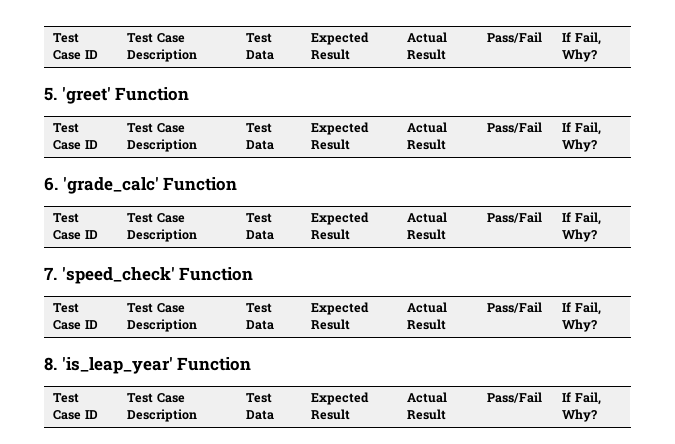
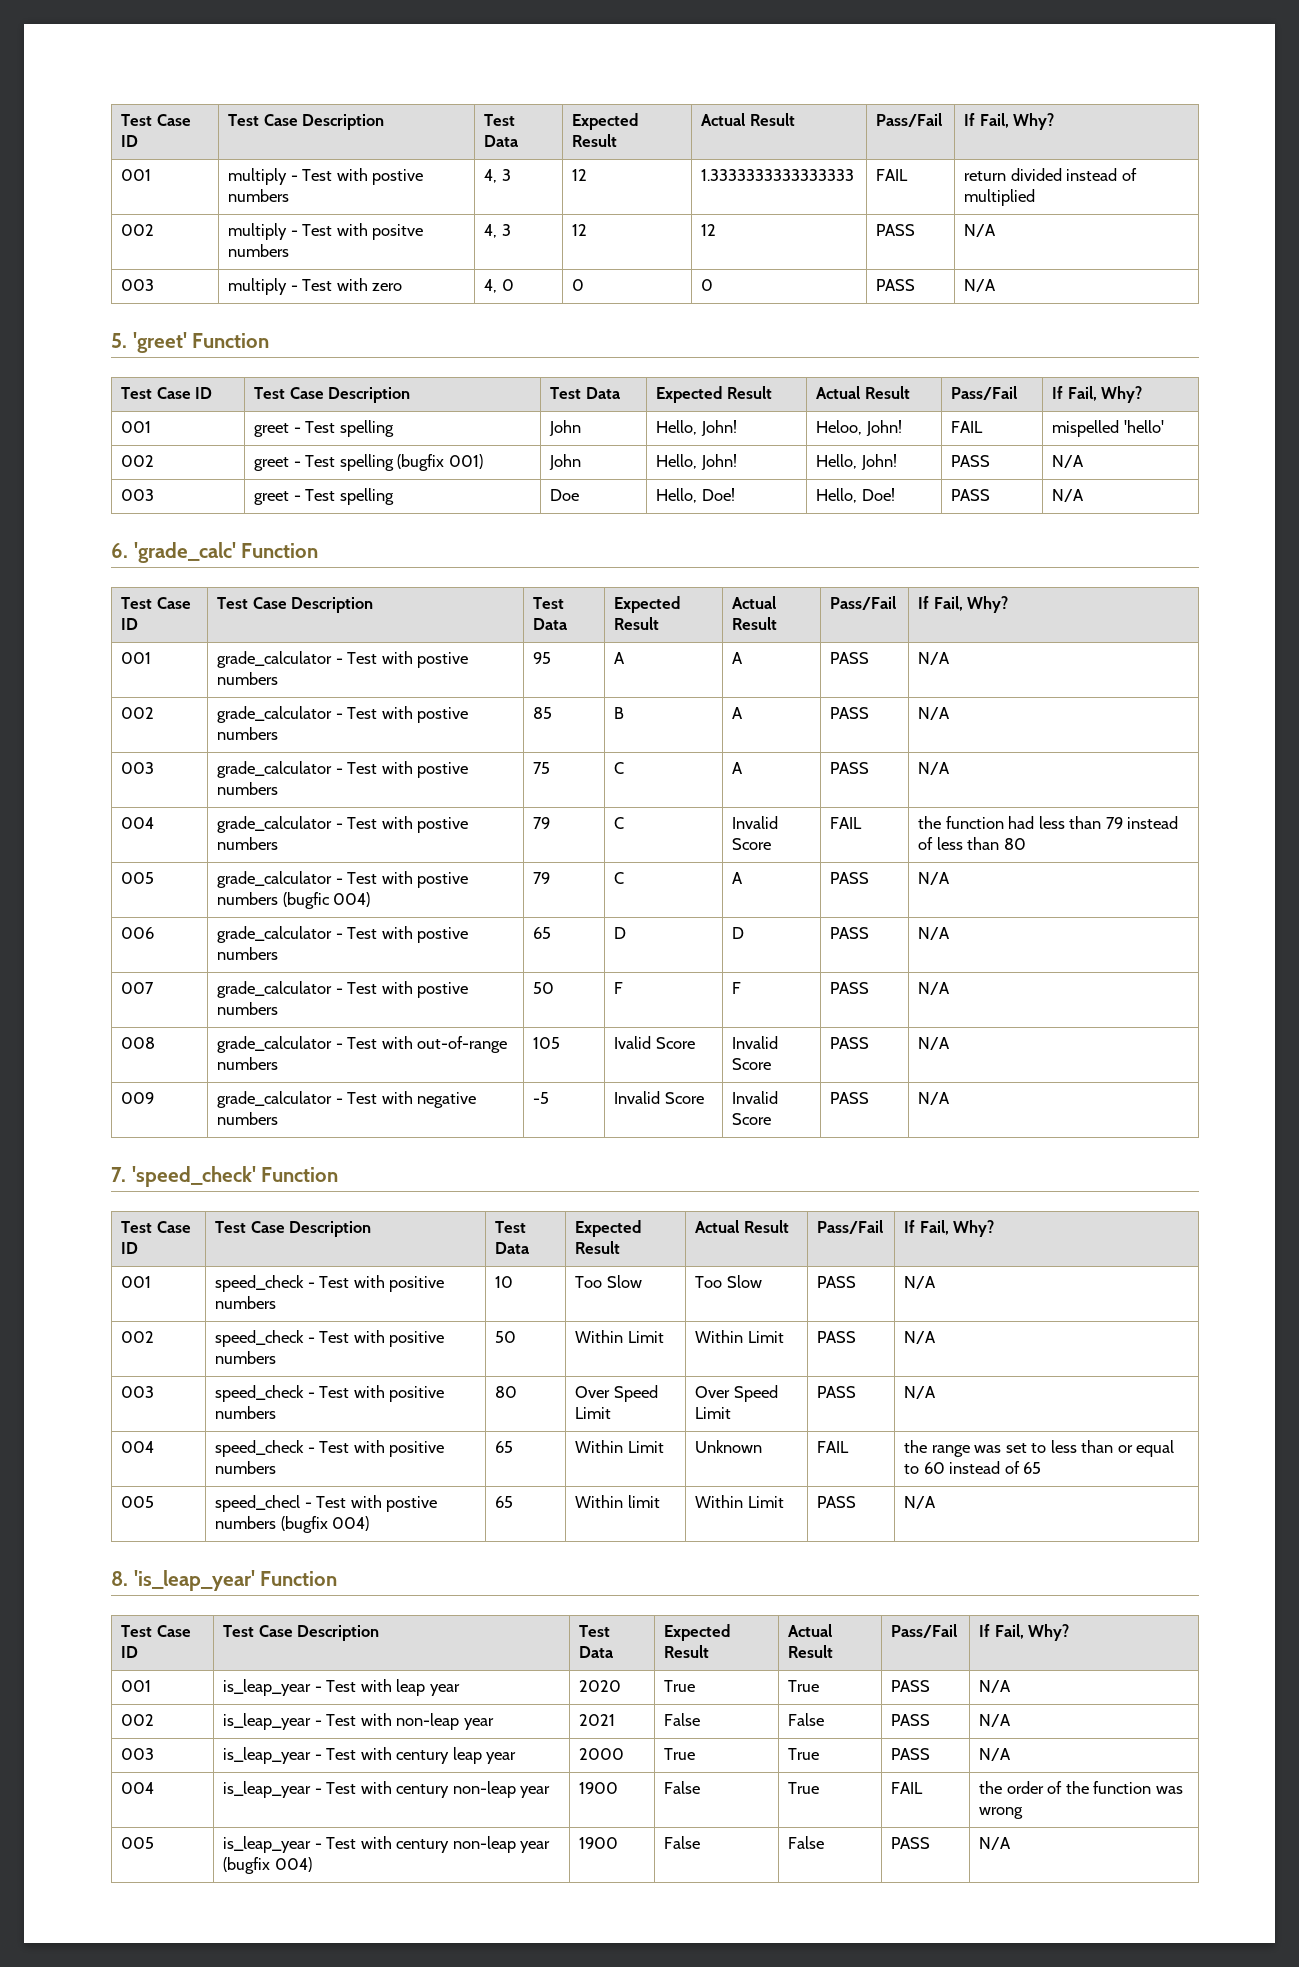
(598, 55) none -> [121,169,152,181] [228,168,424,185] [228,189,290,202] [484,169,511,183] [572,169,588,181] [701,169,855,181] [876,169,909,181] [964,168,1137,181] [964,189,1036,206] [121,224,155,236] [228,223,424,240] [228,244,290,257] [484,224,511,238] [572,224,588,236] [701,224,717,236] [876,224,916,236] [964,224,997,237] [121,279,155,291] [228,278,403,295] [484,279,514,293] [572,279,585,291] [701,279,714,291] [876,279,916,291] [964,279,997,292] // 001 | multiply - Test with postive numbers | 4, 3 | 12 | 1.3333333333333333 | FAIL | return divided instead of multiplied // 002 | multiply - Test with positve numbers | 4, 3 | 12 | 12 | PASS | N/A // 003 | multiply - Test with zero | 4, 0 | 0 | 0 | PASS | N/A
(598, 145) none -> [121,421,152,433] [254,420,394,437] [549,420,582,436] [656,420,737,436] [816,420,902,436] [951,421,984,433] [1052,420,1164,437] [121,455,155,467] [254,454,483,471] [549,454,582,470] [656,454,737,470] [816,454,897,470] [951,455,991,467] [1052,455,1085,468] [121,489,155,501] [254,488,394,505] [550,489,580,501] [656,488,735,503] [816,488,895,503] [951,489,991,501] [1052,489,1085,502] // 001 | greet - Test spelling | John | Hello, John! | Heloo, John! | FAIL | mispelled 'hello' // 002 | greet - Test spelling (bugfix 001) | John | Hello, John! | Hello, John! | PASS | N/A // 003 | greet - Test spelling | Doe | Hello, Doe! | Hello, Doe! | PASS | N/A
(598, 235) none -> [121,652,152,664] [217,651,469,668] [217,672,279,685] [533,652,552,664] [614,652,626,664] [732,652,744,664] [830,652,870,664] [918,652,951,665] [121,707,155,719] [217,706,469,723] [217,727,279,740] [533,707,553,719] [614,707,625,719] [732,707,744,719] [830,707,870,719] [918,707,951,720] [121,762,155,774] [217,761,469,778] [217,782,279,795] [533,762,551,774] [614,762,625,774] [732,762,744,774] [830,762,870,774] [918,762,951,775] [121,817,155,829] [217,816,469,833] [217,837,279,850] [533,817,551,829] [614,817,625,829] [732,816,779,829] [732,838,772,850] [830,817,863,829] [918,816,1179,829] [918,837,1026,850] [121,872,155,884] [217,871,469,888] [217,892,371,909] [533,872,551,884] [614,872,625,884] [732,872,744,884] [830,872,870,884] [918,872,951,885] [121,927,155,939] [217,926,469,943] [217,947,279,960] [533,927,552,939] [614,927,627,939] [732,927,745,939] [830,927,870,939] [918,927,951,940] [121,982,155,994] [217,981,469,998] [217,1002,279,1015] [533,982,555,994] [614,982,624,994] [732,982,742,994] [830,982,870,994] [918,982,951,995] [121,1037,156,1049] [217,1036,508,1053] [217,1057,279,1070] [533,1037,561,1049] [614,1036,695,1049] [732,1036,779,1049] [732,1058,772,1070] [830,1037,870,1049] [918,1037,951,1050] [121,1092,155,1104] [217,1091,477,1108] [217,1112,279,1125] [533,1092,550,1104] [614,1091,704,1104] [732,1091,779,1104] [732,1113,772,1125] [830,1092,870,1104] [918,1092,951,1105] // 001 | grade_calculator - Test with postive numbers | 95 | A | A | PASS | N/A // 002 | grade_calculator - Test with postive numbers | 85 | B | A | PASS | N/A // 003 | grade_calculator - Test with postive numbers | 75 | C | A | PASS | N/A // 004 | grade_calculator - Test with postive numbers | 79 | C | Invalid Score | FAIL | the function had less than 79 instead of less than 80 // 005 | grade_calculator - Test with postive numbers (bugfic 004) | 79 | C | A | PASS | N/A // 006 | grade_calculator - Test with postive numbers | 65 | D | D | PASS | N/A // 007 | grade_calculator - Test with postive numbers | 50 | F | F | PASS | N/A // 008 | grade_calculator - Test with out-of-range numbers | 105 | Ivalid Score | Invalid Score | PASS | N/A // 009 | grade_calculator - Test with negative numbers | -5 | Invalid Score | Invalid Score | PASS | N/A
(598, 325) none -> [121,1276,152,1288] [215,1275,445,1292] [215,1296,277,1309] [495,1276,514,1288] [575,1275,642,1288] [695,1275,762,1288] [817,1276,857,1288] [904,1276,937,1289] [121,1331,155,1343] [215,1330,445,1347] [215,1351,277,1364] [495,1331,517,1343] [575,1330,664,1343] [695,1330,784,1343] [817,1331,857,1343] [904,1331,937,1344] [121,1386,155,1398] [215,1385,445,1402] [215,1406,277,1419] [495,1386,518,1398] [575,1385,658,1402] [575,1407,612,1419] [695,1385,778,1402] [695,1407,732,1419] [817,1386,857,1398] [904,1386,937,1399] [121,1441,155,1453] [215,1440,445,1457] [215,1461,277,1474] [495,1441,514,1453] [575,1440,664,1453] [695,1440,763,1453] [817,1441,850,1453] [904,1440,1175,1457] [904,1461,1042,1474] [121,1496,155,1508] [215,1495,438,1512] [215,1516,370,1533] [495,1496,514,1508] [575,1495,660,1508] [695,1495,784,1508] [817,1496,857,1508] [904,1496,937,1509] // 001 | speed_check - Test with positive numbers | 10 | Too Slow | Too Slow | PASS | N/A // 002 | speed_check - Test with positive numbers | 50 | Within Limit | Within Limit | PASS | N/A // 003 | speed_check - Test with positive numbers | 80 | Over Speed Limit | Over Speed Limit | PASS | N/A // 004 | speed_check - Test with positive numbers | 65 | Within Limit | Unknown | FAIL | the range was set to less than or equal to 60 instead of 65 // 005 | speed_checl - Test with postive numbers (bugfix 004) | 65 | Within limit | Within Limit | PASS | N/A
(598, 415) none -> [121,1680,152,1692] [223,1679,460,1696] [579,1680,622,1692] [664,1680,696,1692] [788,1680,820,1692] [891,1680,931,1692] [979,1680,1012,1693] [121,1714,155,1726] [223,1713,494,1730] [579,1714,616,1726] [664,1713,701,1726] [788,1713,825,1726] [891,1714,931,1726] [979,1714,1012,1727] [121,1748,155,1760] [223,1747,517,1764] [579,1748,625,1760] [664,1748,696,1760] [788,1748,820,1760] [891,1748,931,1760] [979,1748,1012,1761] [121,1782,155,1794] [223,1781,551,1798] [579,1782,619,1794] [664,1781,701,1794] [788,1782,820,1794] [891,1782,924,1794] [979,1781,1183,1794] [979,1807,1024,1819] [121,1837,155,1849] [223,1836,551,1853] [223,1857,312,1874] [579,1837,619,1849] [664,1836,701,1849] [788,1836,825,1849] [891,1837,931,1849] [979,1837,1012,1850] // 001 | is_leap_year - Test with leap year | 2020 | True | True | PASS | N/A // 002 | is_leap_year - Test with non-leap year | 2021 | False | False | PASS | N/A // 003 | is_leap_year - Test with century leap year | 2000 | True | True | PASS | N/A // 004 | is_leap_year - Test with century non-leap year | 1900 | False | True | FAIL | the order of the function was wrong // 005 | is_leap_year - Test with century non-leap year (bugfix 004) | 1900 | False | False | PASS | N/A

